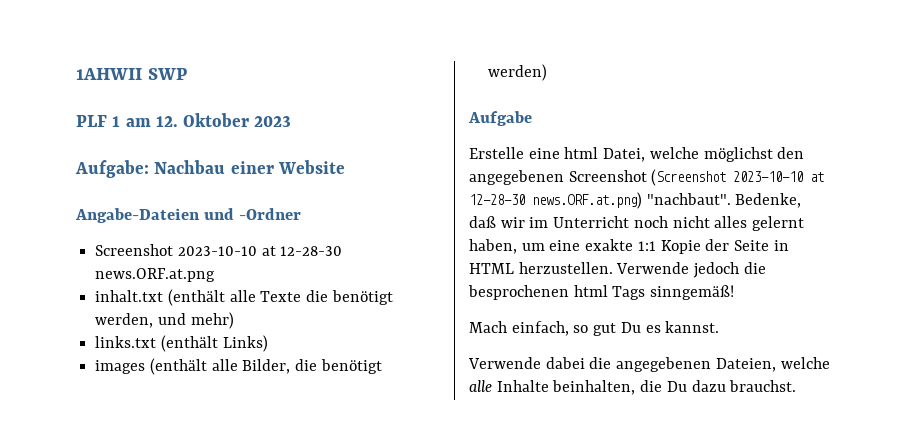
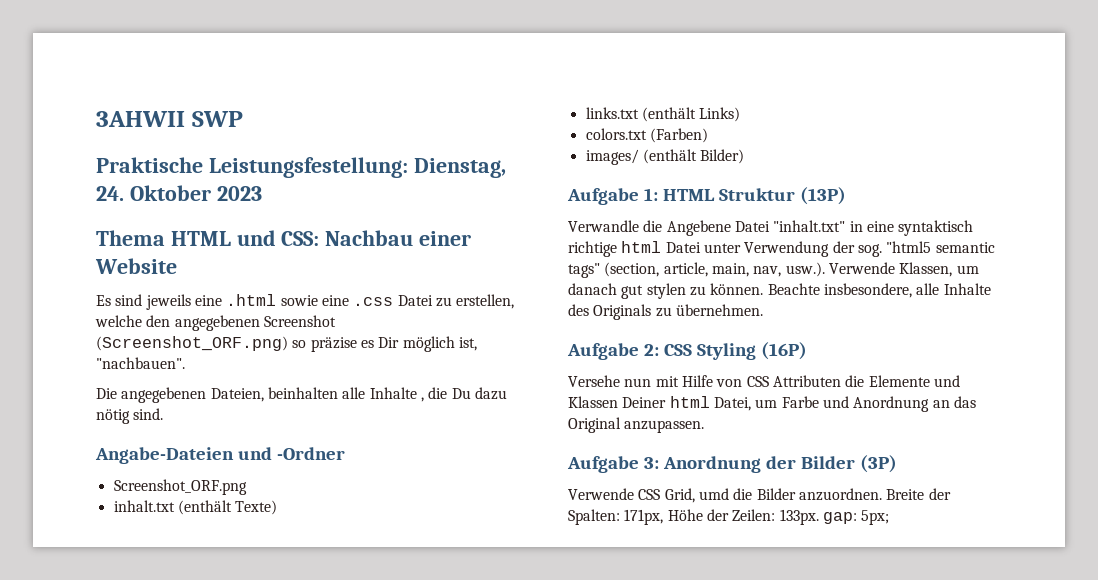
[76,68,142,80] 1AHWII -> [96,111,185,127] 3AHWII
[76,113,292,127] [75,160,345,178] [75,208,301,223] [95,244,343,256] [95,268,216,282] [95,289,393,306] [95,312,234,329] [95,335,268,352] [95,358,382,375] [488,64,548,81] [468,111,532,126] [469,147,805,162] [469,169,825,186] [469,192,802,209] [469,216,805,231] [469,239,789,254] [469,262,766,278] [468,285,735,300] [469,321,720,336] [468,357,830,372] [469,380,797,395] PLF 1 am 12. Oktober 2023 // Aufgabe: Nachbau einer Website // Angabe-Dateien und -Ordner // Screenshot 2023-10-10 at 12-28-30 news.ORF.at.png // inhalt.txt (enthält alle Texte die benötigt werden, und mehr) // links.txt (enthält Links) // images (enthält alle Bilder, die benötigt werden) // Aufgabe // Erstelle eine html Datei, welche möglichst den angegebenen Screenshot (Screenshot 2023-10-10 at 12-28-30 news.ORF.at.png) "nachbaut". Bedenke, daß wir im Unterricht noch nicht alles gelernt haben, um eine exakte 1:1 Kopie der Seite in HTML herzustellen. Verwende jedoch die besprochenen html Tags sinngemäß! // Mach einfach, so gut Du es kannst. // Verwende dabei die angegebenen Dateien, welche alle Inhalte beinhalten, die Du dazu brauchst. -> [96,157,506,178] [96,185,262,201] [96,230,472,246] [95,258,177,274] [96,294,515,310] [95,315,336,331] [96,336,477,352] [96,357,185,369] [96,387,507,403] [96,408,164,424] [95,447,345,464] [113,479,247,495] [113,500,278,515] [585,107,741,122] [585,128,708,143] [585,149,745,165] [567,187,846,205] [568,220,974,236] [568,241,995,257] [568,262,979,278] [568,283,991,299] [568,304,763,320] [567,342,807,360] [568,375,960,387] [568,396,976,412] [568,417,705,433] [567,455,897,473] [568,488,951,503] [568,509,890,525] Praktische Leistungsfestellung: Dienstag, 24. Oktober 2023 // Thema HTML und CSS: Nachbau einer Website // Es sind jeweils eine .html sowie eine .css Datei zu erstellen, welche den angegebenen Screenshot (Screenshot_ORF.png) so präzise es Dir möglich ist, "nachbauen". // Die angegebenen Dateien, beinhalten alle Inhalte , die Du dazu nötig sind. // Angabe-Dateien und -Ordner // Screenshot_ORF.png // inhalt.txt (enthält Texte) // links.txt (enthält Links) // colors.txt (Farben) // images/ (enthält Bilder) // Aufgabe 1: HTML Struktur (13P) // Verwandle die Angebene Datei "inhalt.txt" in eine syntaktisch richtige html Datei unter Verwendung der sog. "html5 semantic tags" (section, article, main, nav, usw.). Verwende Klassen, um danach gut stylen zu können. Beachte insbesondere, alle Inhalte des Originals zu übernehmen. // Aufgabe 2: CSS Styling (16P) // Versehe nun mit Hilfe von CSS Attributen die Elemente und Klassen Deiner html Datei, um Farbe und Anordnung an das Original anzupassen. // Aufgabe 3: Anordnung der Bilder (3P) // Verwende CSS Grid, umd die Bilder anzuordnen. Breite der Spalten: 171px, Höhe der Zeilen: 133px. gap: 5px;

